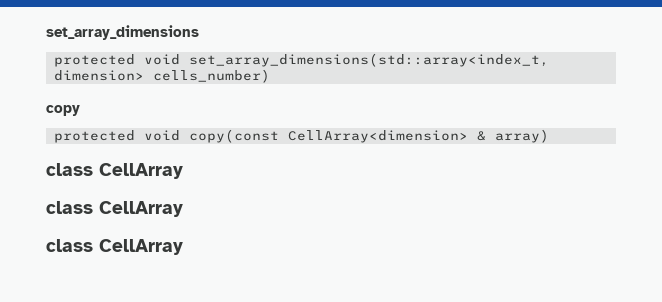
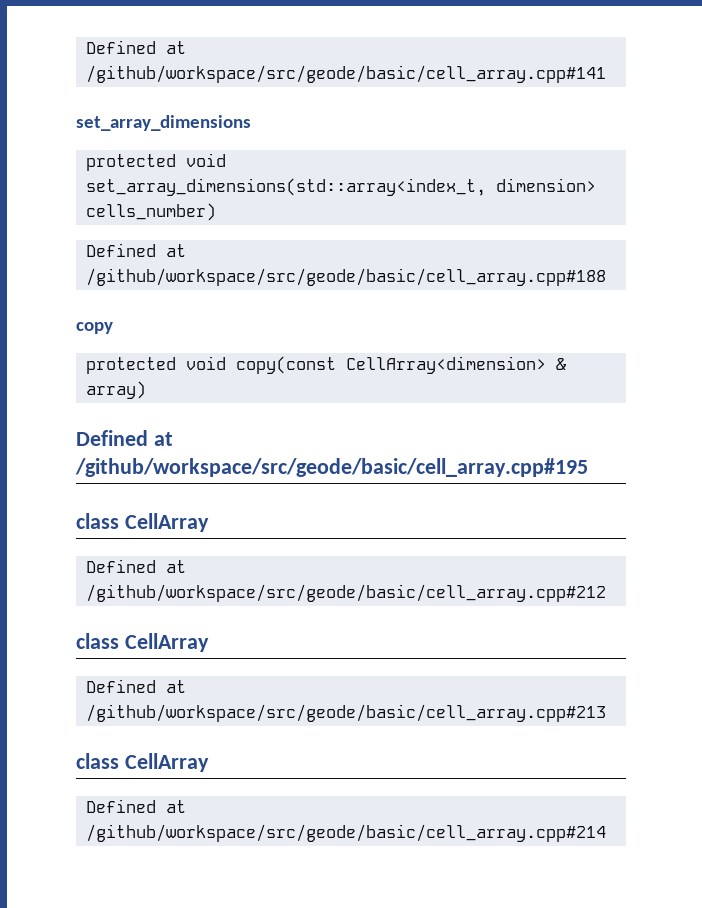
(46, 32) none -> [85,40,186,54] [85,65,606,83] Defined at /github/workspace/src/geode/basic/cell_array.cpp#141 //
(270, 76) none -> [85,243,186,257] [85,268,606,286] // Defined at /github/workspace/src/geode/basic/cell_array.cpp#188
[46,163,183,179] [46,201,183,217] [46,239,183,255] class CellArray // class CellArray // class CellArray -> [76,430,173,446] [75,458,588,477] [76,513,209,532] [85,559,186,573] [85,584,606,602] [76,633,209,652] [85,679,186,693] [85,704,606,722] [76,753,209,772] [85,799,186,813] [85,824,606,842] Defined at /github/workspace/src/geode/basic/cell_array.cpp#195 // class CellArray // Defined at /github/workspace/src/geode/basic/cell_array.cpp#212 // class CellArray // Defined at /github/workspace/src/geode/basic/cell_array.cpp#213 // class CellArray // Defined at /github/workspace/src/geode/basic/cell_array.cpp#214

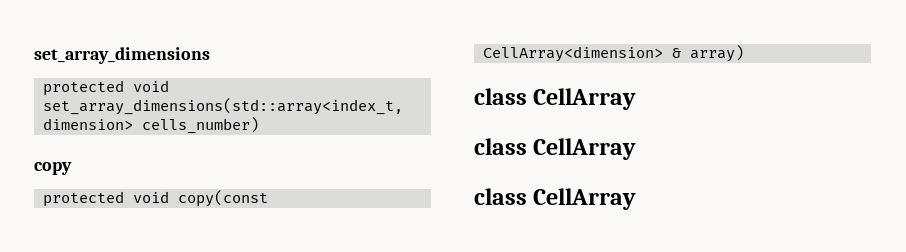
[85,40,186,54] [85,65,606,83] Defined at /github/workspace/src/geode/basic/cell_array.cpp#141 // -> (34, 55) none
[85,243,186,257] [85,268,606,286] // Defined at /github/workspace/src/geode/basic/cell_array.cpp#188 -> (260, 125) none
[76,430,173,446] [75,458,588,477] [76,513,209,532] [85,559,186,573] [85,584,606,602] [76,633,209,652] [85,679,186,693] [85,704,606,722] [76,753,209,772] [85,799,186,813] [85,824,606,842] Defined at /github/workspace/src/geode/basic/cell_array.cpp#195 // class CellArray // Defined at /github/workspace/src/geode/basic/cell_array.cpp#212 // class CellArray // Defined at /github/workspace/src/geode/basic/cell_array.cpp#213 // class CellArray // Defined at /github/workspace/src/geode/basic/cell_array.cpp#214 -> [474,88,637,110] [474,138,637,160] [474,188,637,210] class CellArray // class CellArray // class CellArray

